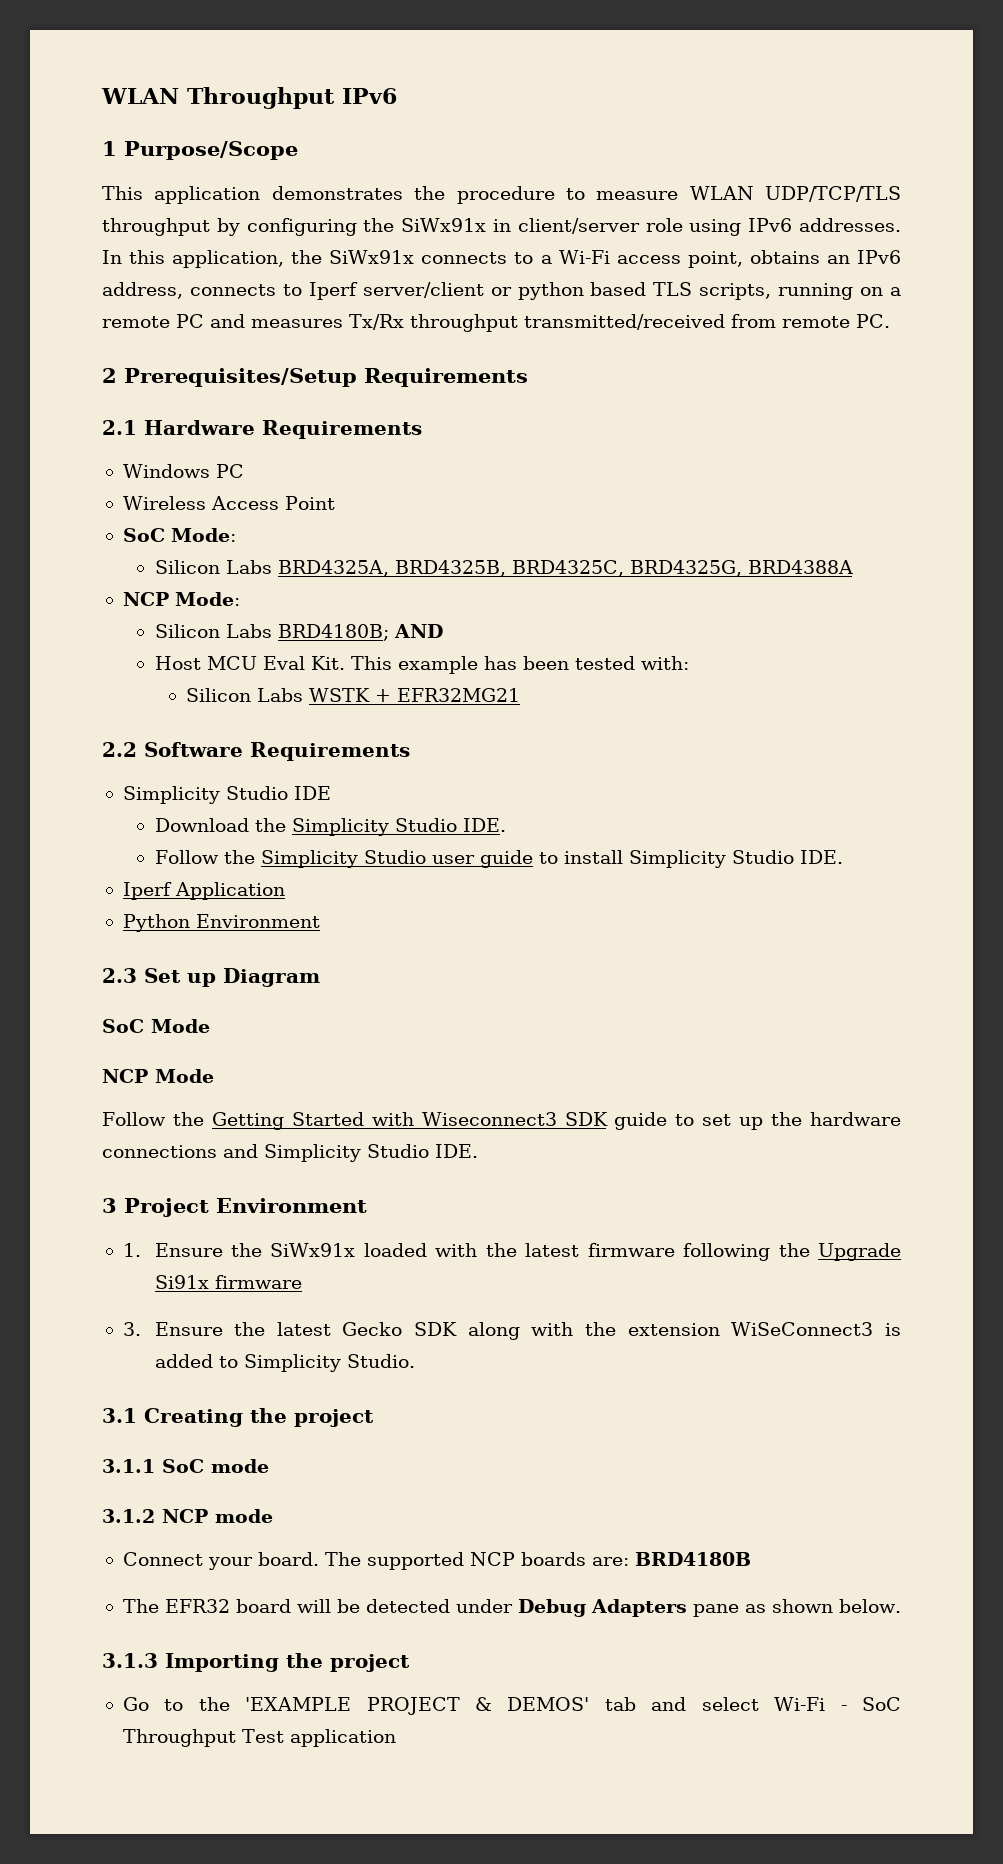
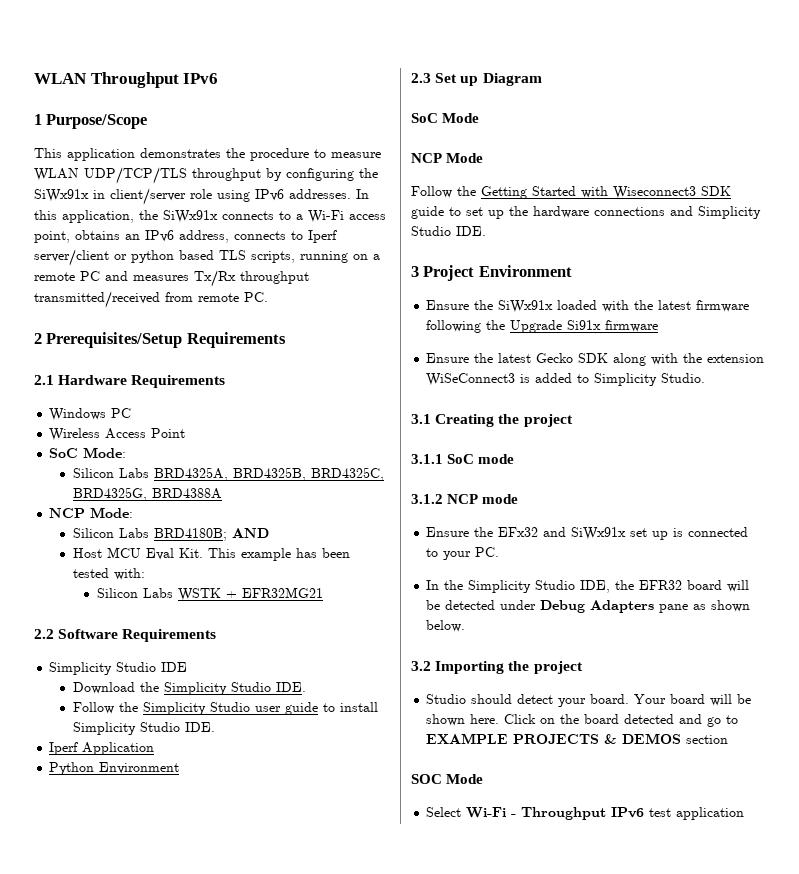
[122,1243,141,1257] 1. -> (572, 271) none
[122,1322,141,1336] 3. -> (659, 326) none
[122,1552,751,1570] [122,1599,159,1613] Connect your board. The supported NCP boards are: BRD4180B // The -> [426,527,749,540] [426,547,500,560] [426,580,635,593] Ensure the EFx32 and SiWx91x set up is connected to your PC. // In the Simplicity Studio IDE, the
[102,1653,158,1668] 3.1.3 -> [411,661,431,671] 3.2
[122,1697,901,1715] [122,1729,284,1747] Go to the 'EXAMPLE PROJECT & DEMOS' tab and select Wi-Fi - SoC Throughput Test -> [426,694,752,707] [426,714,739,727] [426,733,729,744] [411,774,484,784] [426,807,672,820] Studio should detect your board. Your board will be shown here. Click on the board detected and go to EXAMPLE PROJECTS & DEMOS section // SOC Mode // Select Wi-Fi - Throughput IPv6 test

